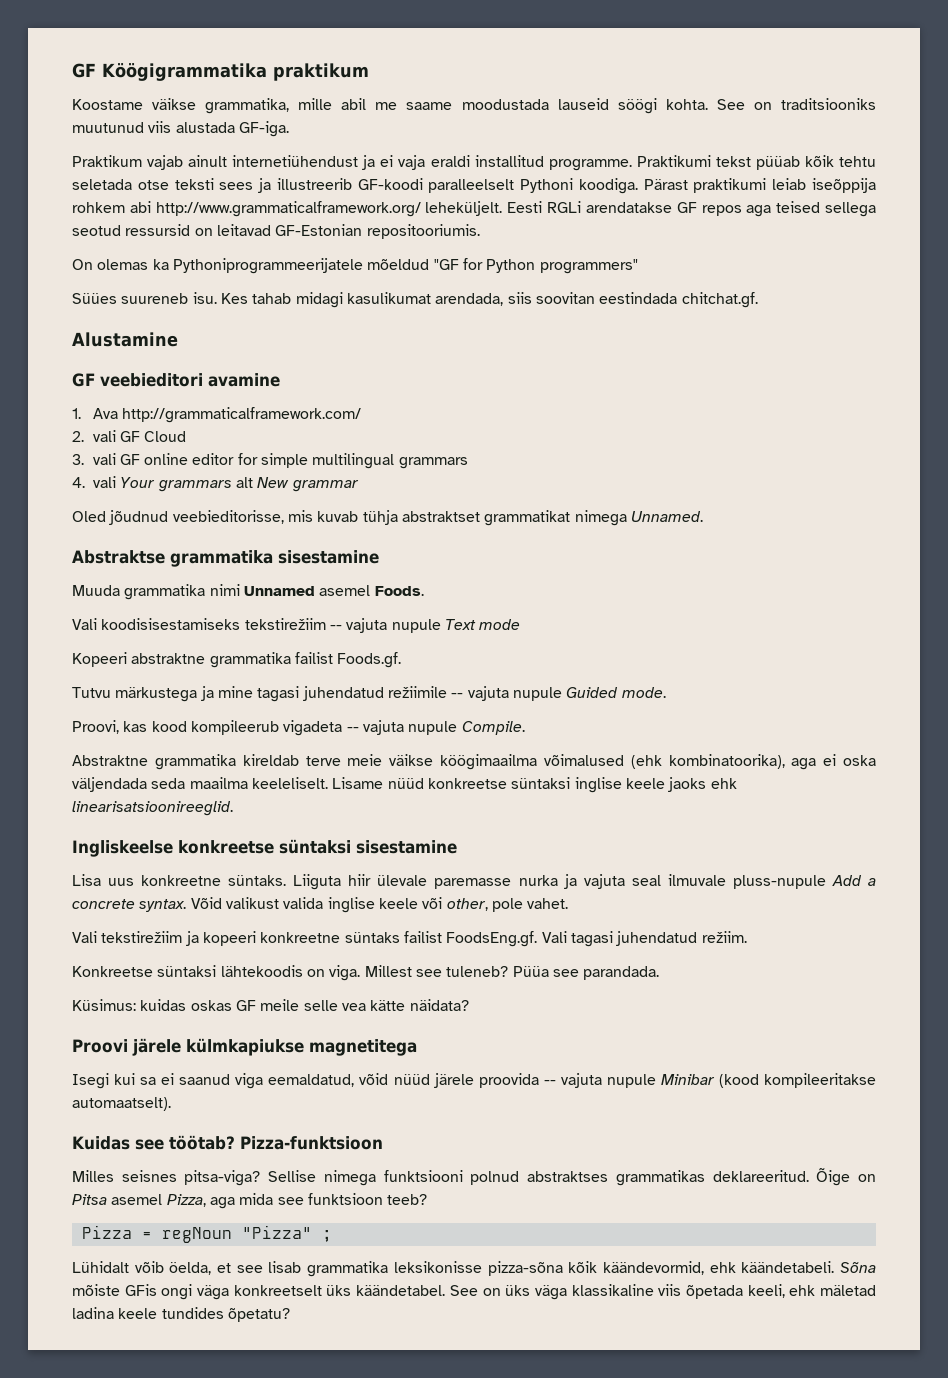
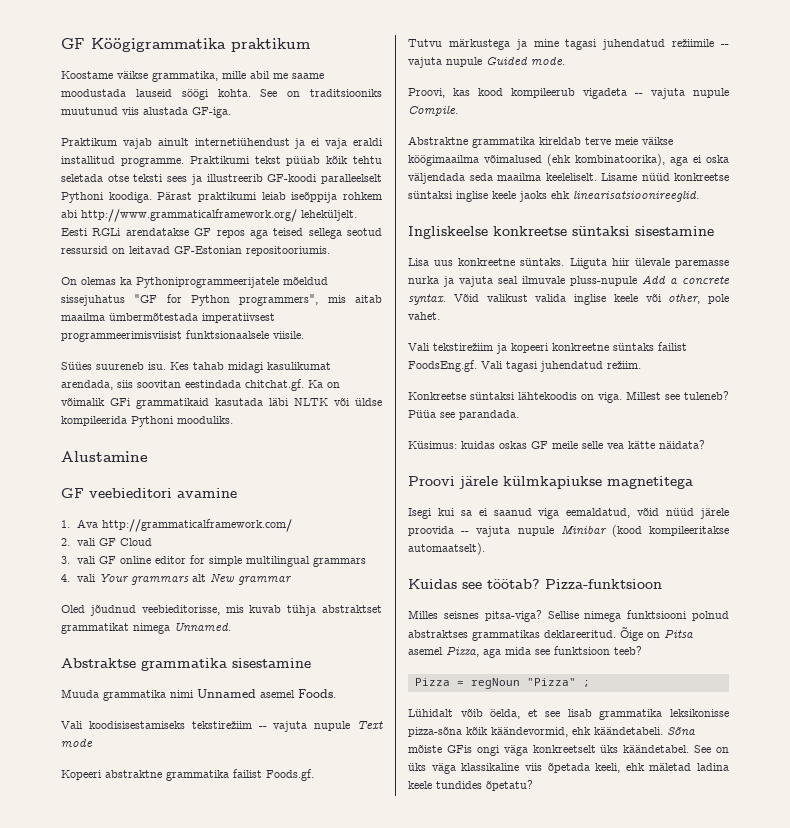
(430, 264) none -> [61,295,125,306] sissejuhatus
[539,259,638,274] programmers" -> [239,294,382,306] [61,312,275,323] [61,330,304,342] programmers", mis aitab maailma ümbermõtestada imperatiivsest programmeerimisviisist funktsionaalsele viisile.
(758, 300) none -> [308,380,340,388] [61,397,382,409] [61,416,233,427] Ka on võimalik GFi grammatikaid kasutada läbi NLTK või üldse kompileerida Pythoni mooduliks.

